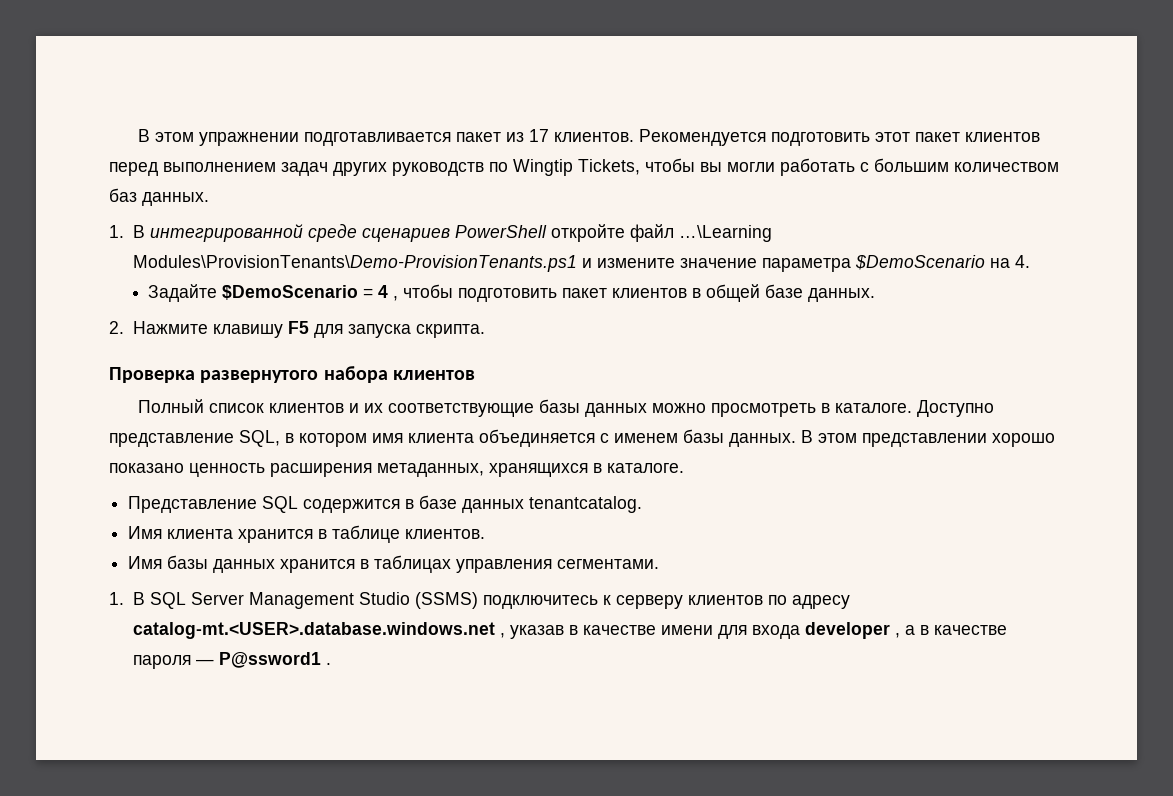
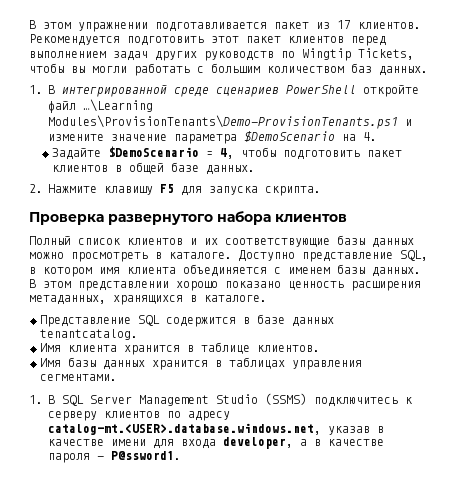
[378,285,399,301] 4 , -> [219,148,234,159] 4,
[132,622,505,639] catalog-mt.<USER>.database.windows.net , -> [48,423,321,435] catalog-mt.<USER>.database.windows.net,
[804,622,900,639] developer , -> [223,437,293,449] developer,
[218,652,331,668] P@ssword1 . -> [111,451,181,460] P@ssword1.

